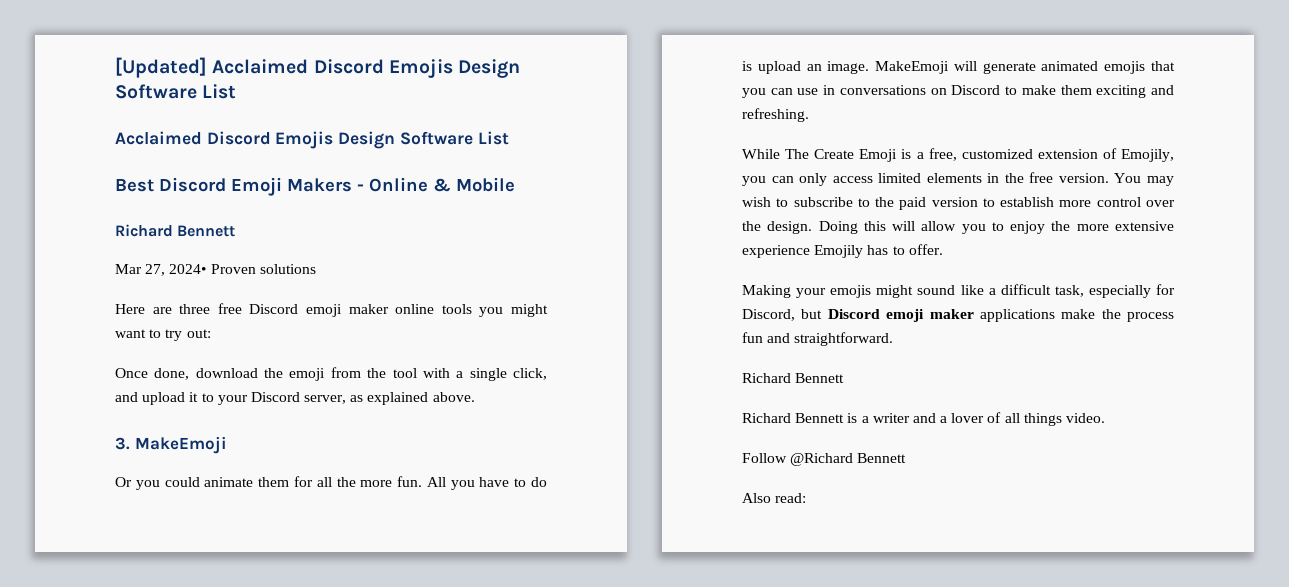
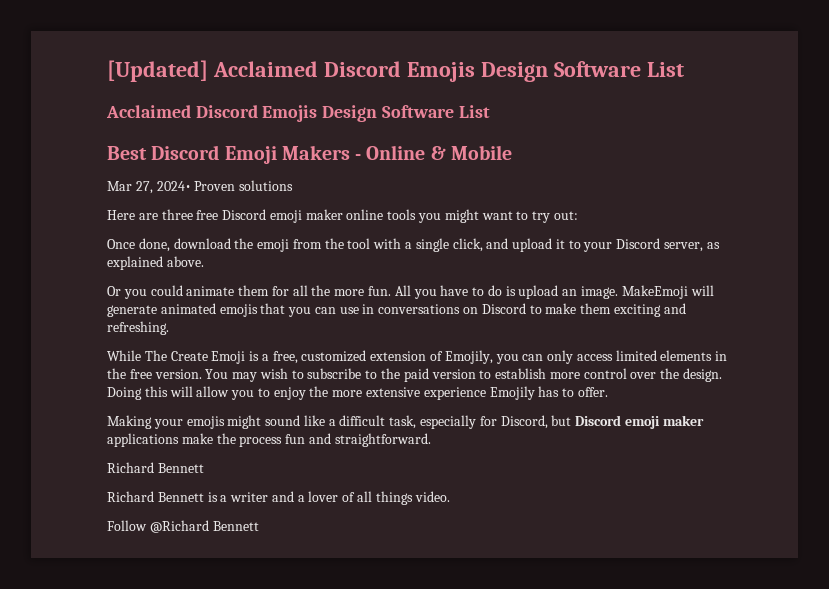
[115,224,236,237] // Richard Bennett -> (512, 152) none
[115,436,227,454] // 3. MakeEmoji -> (204, 261) none
[742,493,807,503] // Also read: -> (259, 526) none

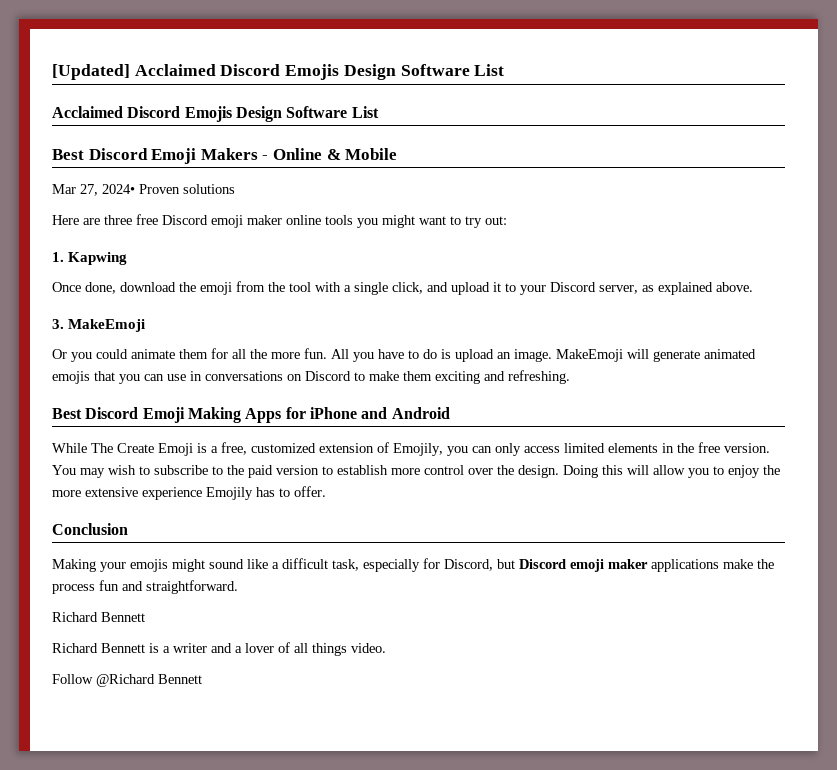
(578, 215) none -> [52,252,128,265] // 1. Kapwing
(204, 261) none -> [52,319,146,332] // 3. MakeEmoji
(169, 328) none -> [52,407,450,423] // Best Discord Emoji Making Apps for iPhone and Android
(608, 392) none -> [52,523,128,535] // Conclusion

